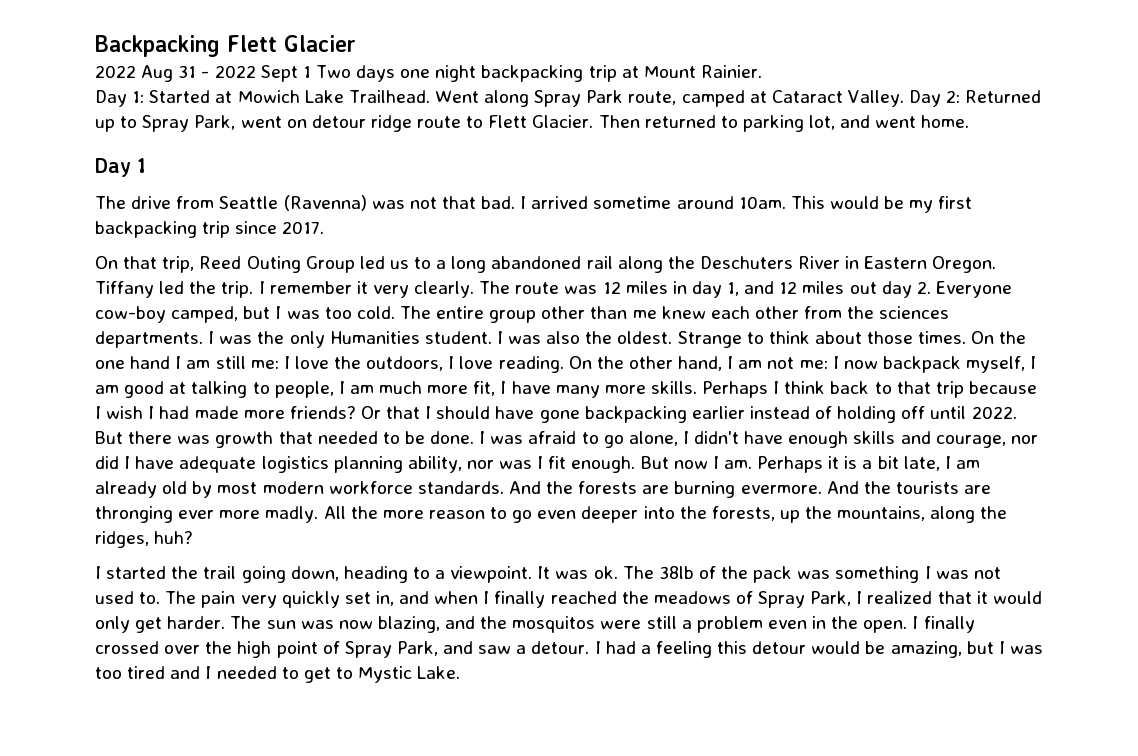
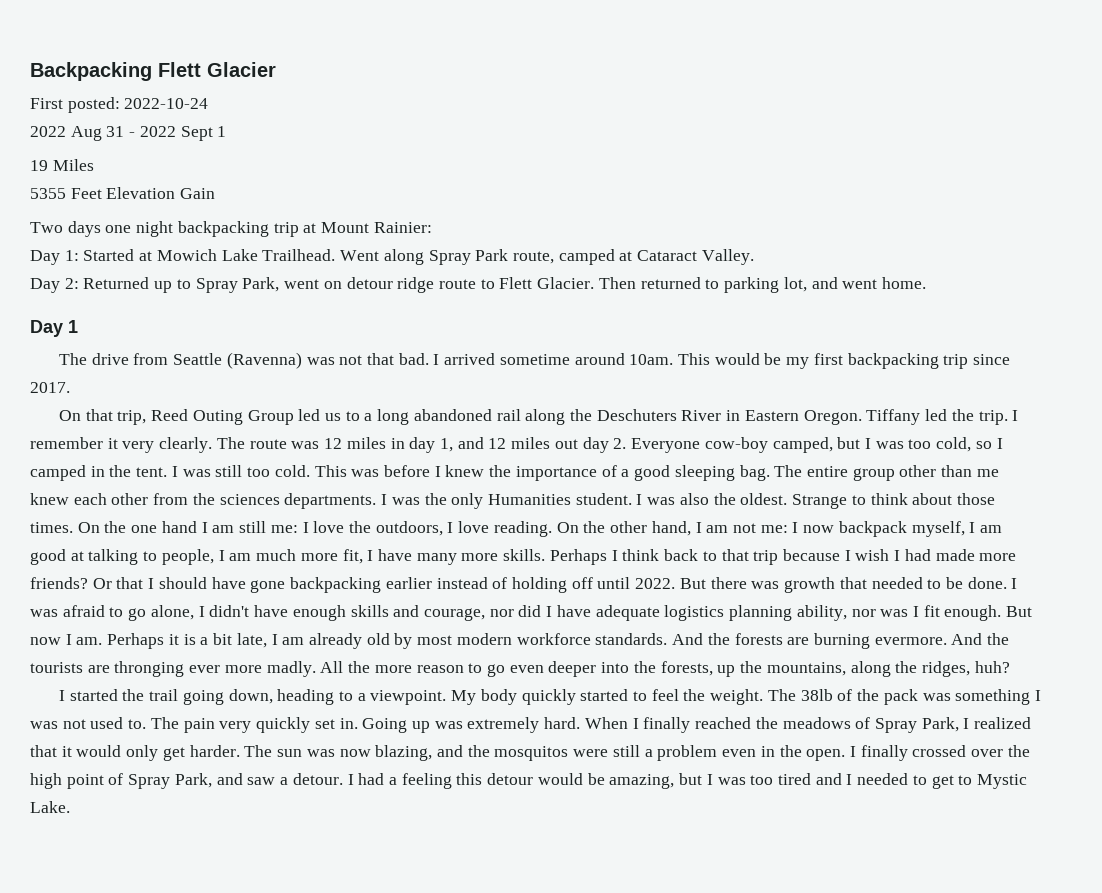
(356, 43) none -> [30,97,209,113] // First posted: 2022-10-24
(311, 72) none -> [30,159,94,171] [30,187,216,199] // 19 Miles // 5355 Feet Elevation Gain //
[700,65,762,78] Rainier. -> [373,222,432,233] Rainier:
(904, 98) none -> (754, 257) //
[356,306,395,319] cold. -> [936,437,1003,452] [30,465,770,481] cold, so I camped in the tent. I was still too cold. This was before I knew the importance of a good sleeping bag.
[537,566,618,579] It was ok. -> [451,689,764,705] My body quickly started to feel the weight.
[375,591,479,606] in, and when -> [339,717,628,733] in. Going up was extremely hard. When

